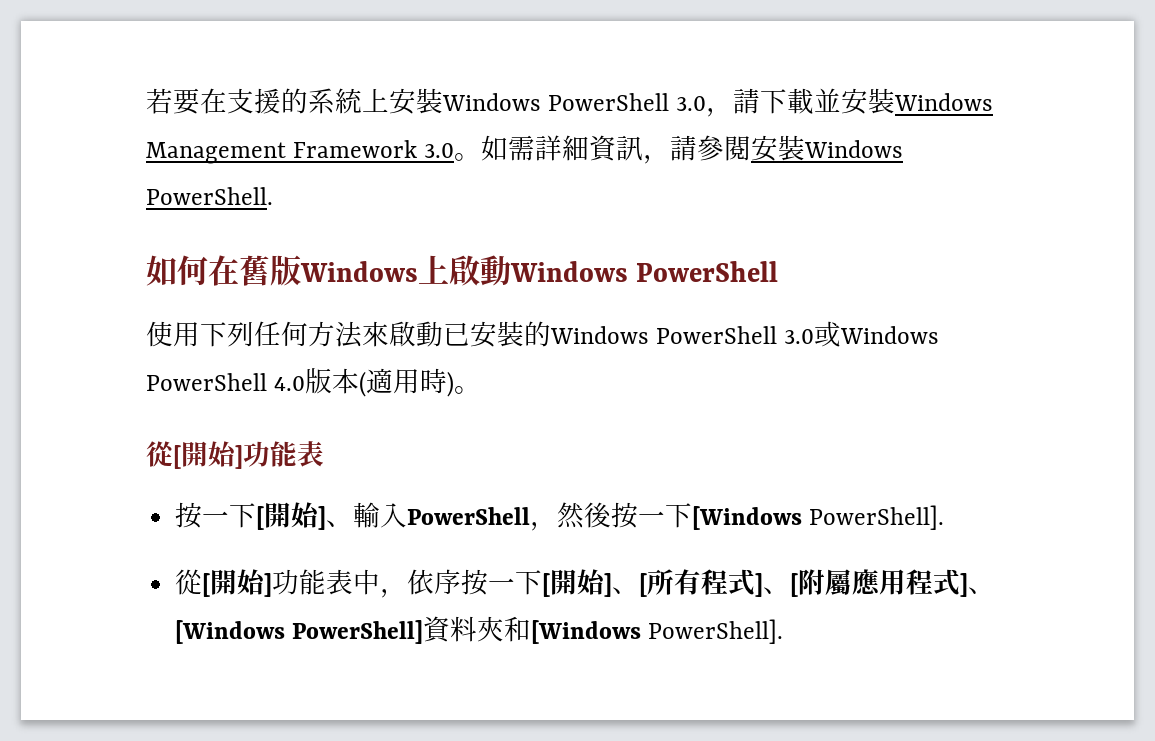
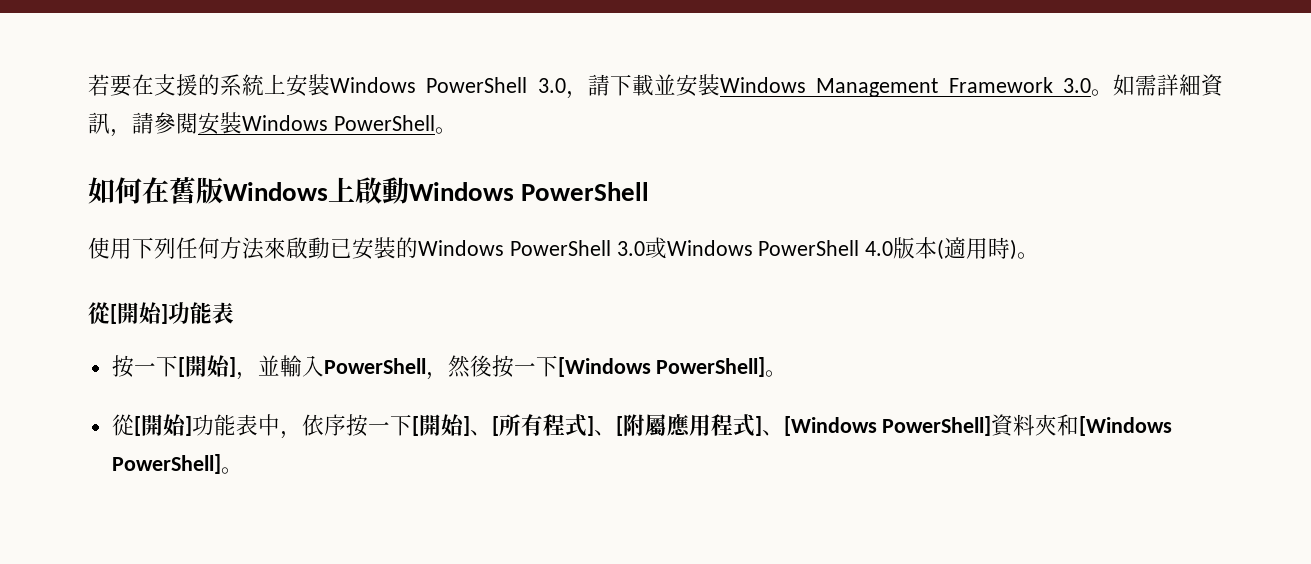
[146,187,273,205] PowerShell. -> [333,115,457,134] PowerShell。
[326,520,354,527] 、 -> [235,355,280,380] ，並
[809,505,945,530] PowerShell]. -> [656,357,788,377] PowerShell]。
[648,619,784,644] PowerShell]. -> [111,454,243,474] PowerShell]。

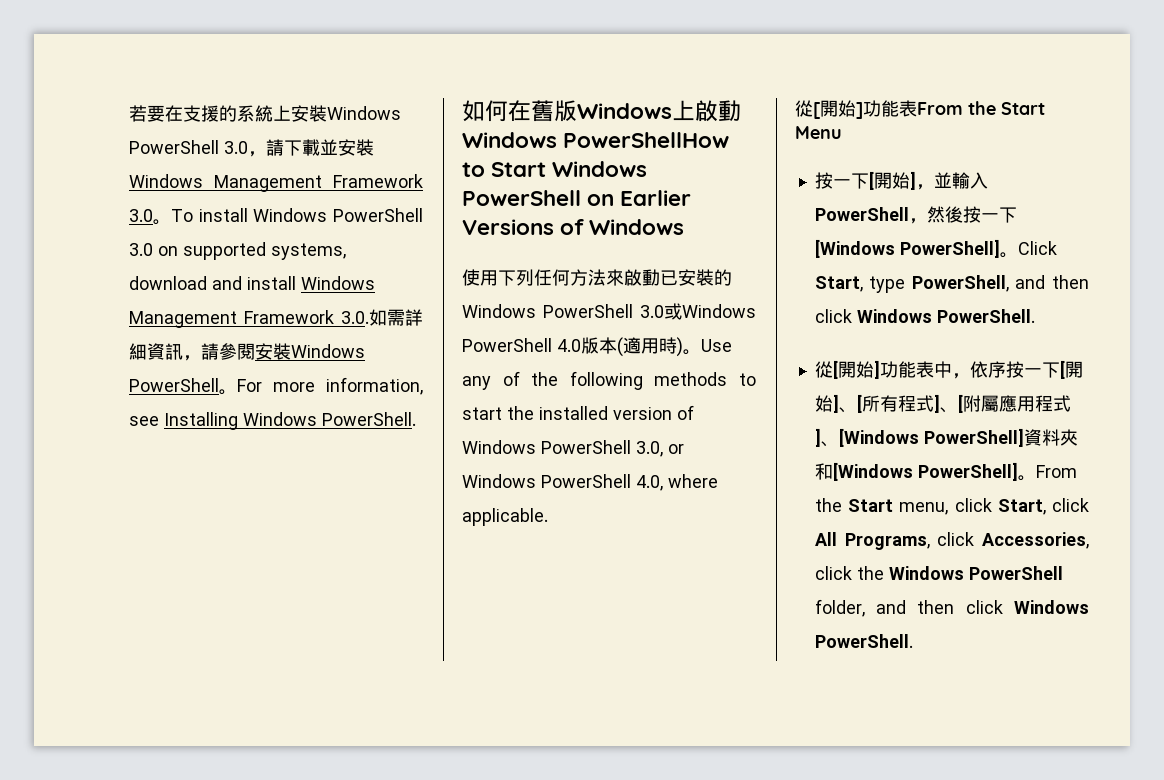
(1113, 92) none -> [171,208,423,222] [129,242,346,260] [129,276,375,290] [129,310,369,328] To install Windows PowerShell 3.0 on supported systems, download and install Windows Management Framework 3.0.
(457, 130) none -> [237,377,423,395] [129,412,416,430] For more information, see Installing Windows PowerShell.
[521,182,650,201] PowerShell -> [563,132,730,148] [462,161,648,177] [462,190,692,206] [462,219,685,235] PowerShellHow to Start Windows PowerShell on Earlier Versions of Windows
[88,302,234,324] // 從[開始]功能表 -> [701,339,732,352] [462,371,756,390] [462,405,694,420] [462,440,684,457] [462,474,718,491] [462,508,548,526] [795,100,1045,119] [795,126,842,139] Use any of the following methods to start the installed version of Windows PowerShell 3.0, or Windows PowerShell 4.0, where applicable. // 從[開始]功能表From the Start Menu
(788, 373) none -> [1017,241,1057,255] [814,275,1089,293] [814,309,1035,323] Click Start, type PowerShell, and then click Windows PowerShell.
(243, 470) none -> [1035,465,1077,478] [814,498,1089,515] [814,532,1089,550] [814,566,1063,580] [814,599,1089,617] [814,634,913,648] From the Start menu, click Start, click All Programs, click Accessories, click the Windows PowerShell folder, and then click Windows PowerShell.

